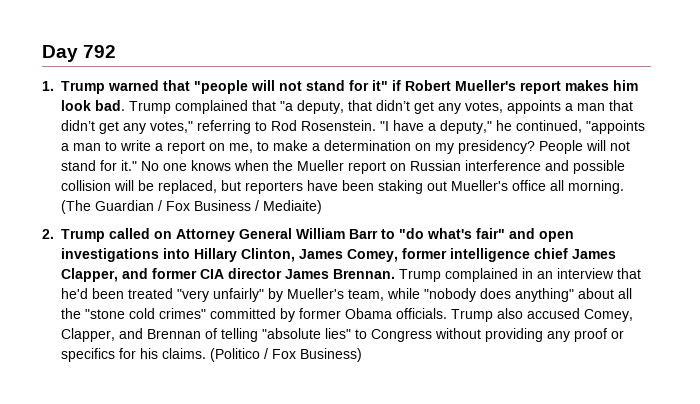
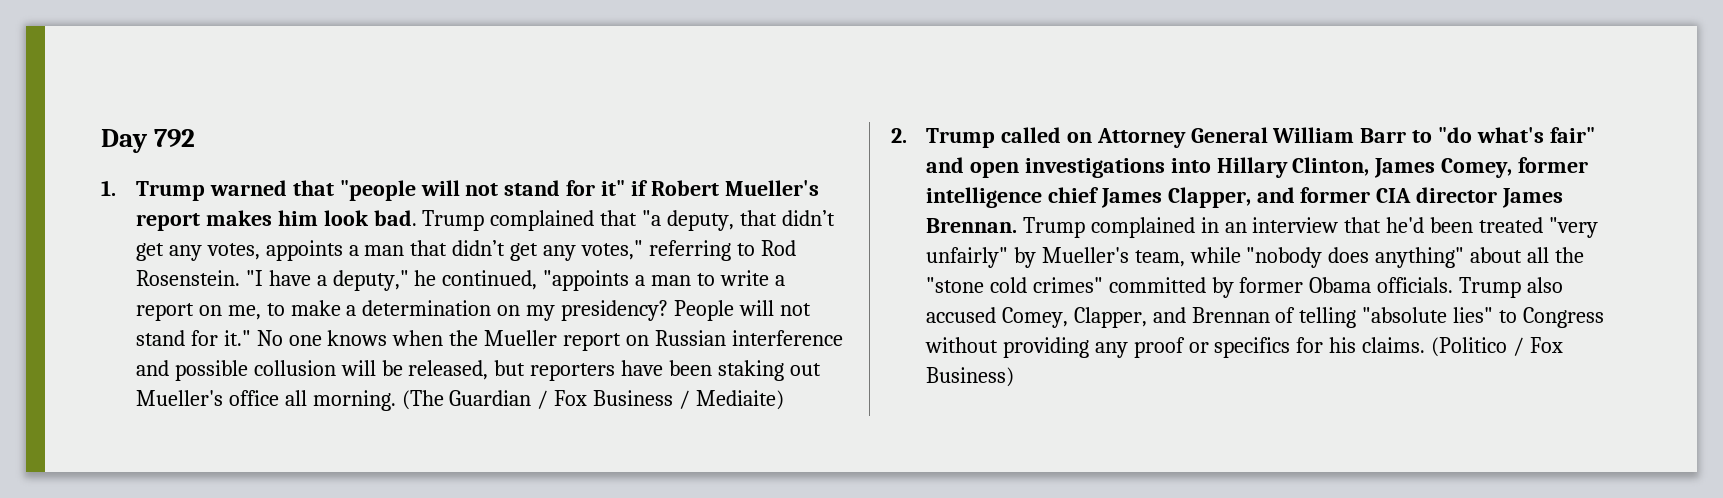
[61,180,111,191] collision -> [253,360,336,376] collusion
[158,180,217,194] replaced, -> [408,360,489,380] released,

